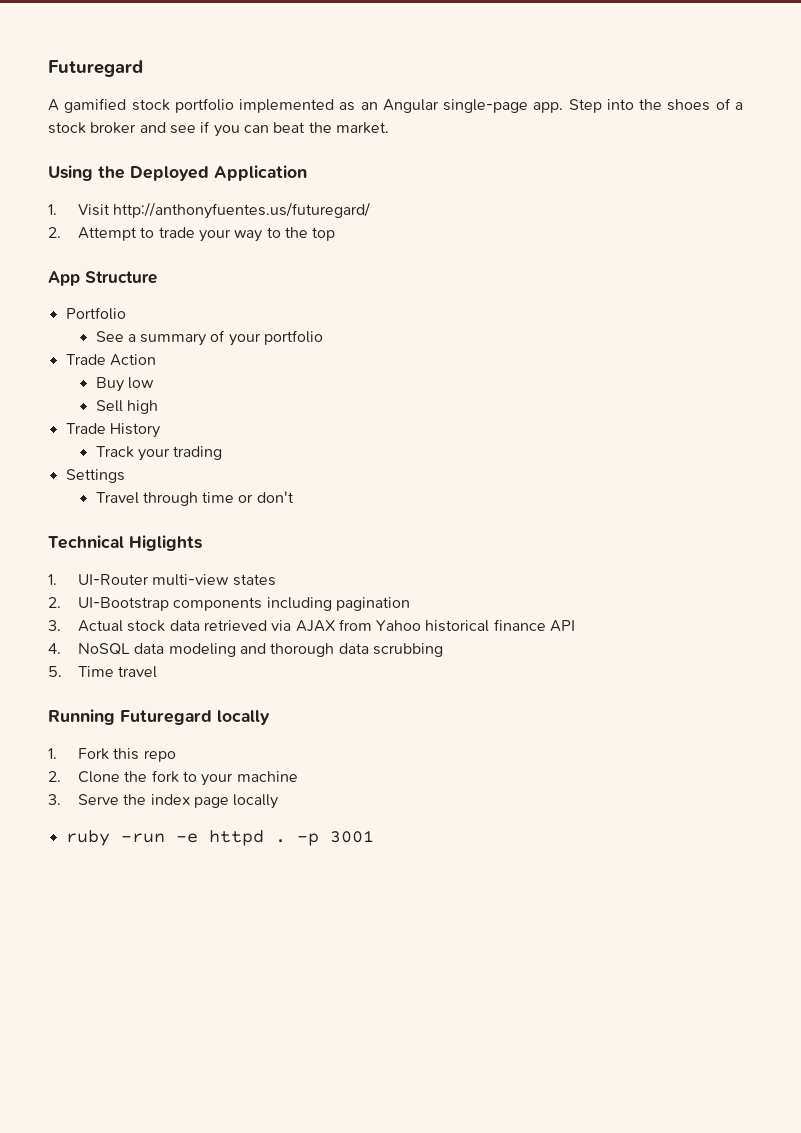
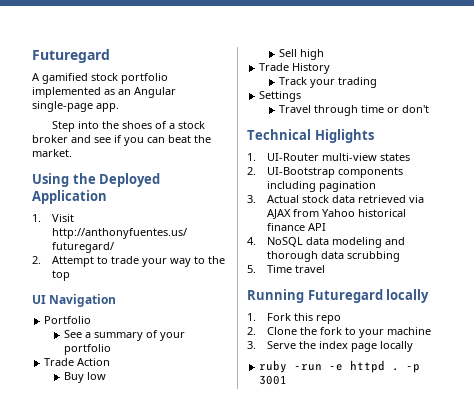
(564, 107) none -> (119, 107) //
[48,271,157,286] App Structure -> [32,294,117,307] UI Navigation

